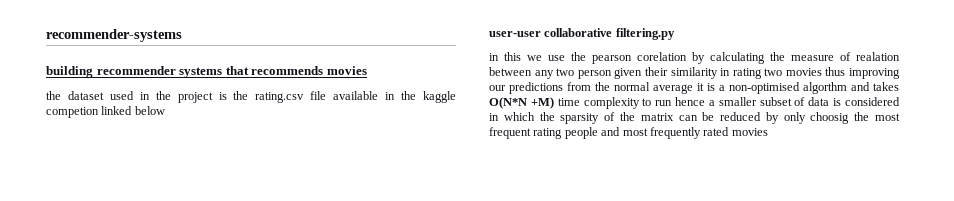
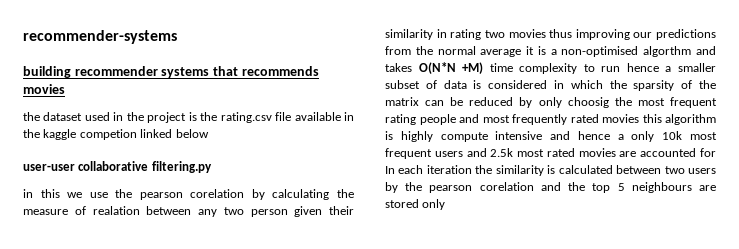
(768, 132) none -> [642,114,716,125] [385,131,717,142] [385,148,716,159] [385,165,716,176] [385,182,716,193] [385,199,446,210] this algorithm is highly compute intensive and hence a only 10k most frequent users and 2.5k most rated movies are accounted for In each iteration the similarity is calculated between two users by the pearson corelation and the top 5 neighbours are stored only

